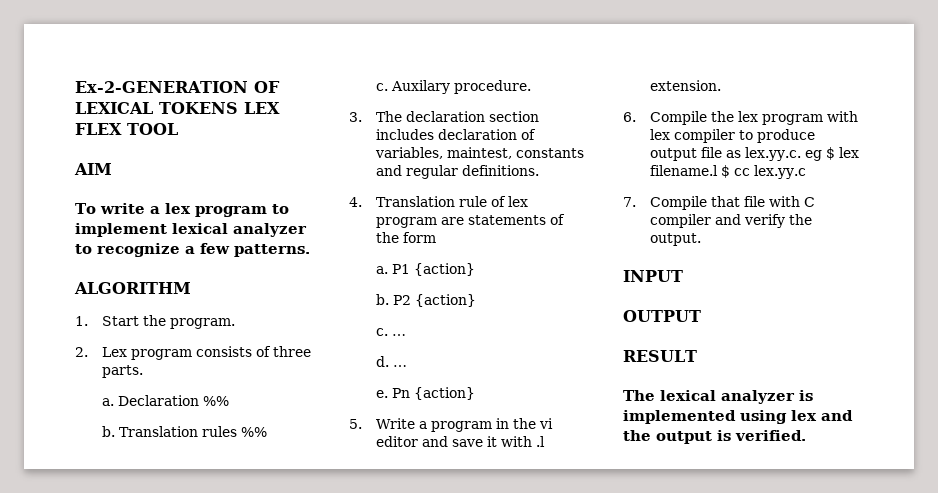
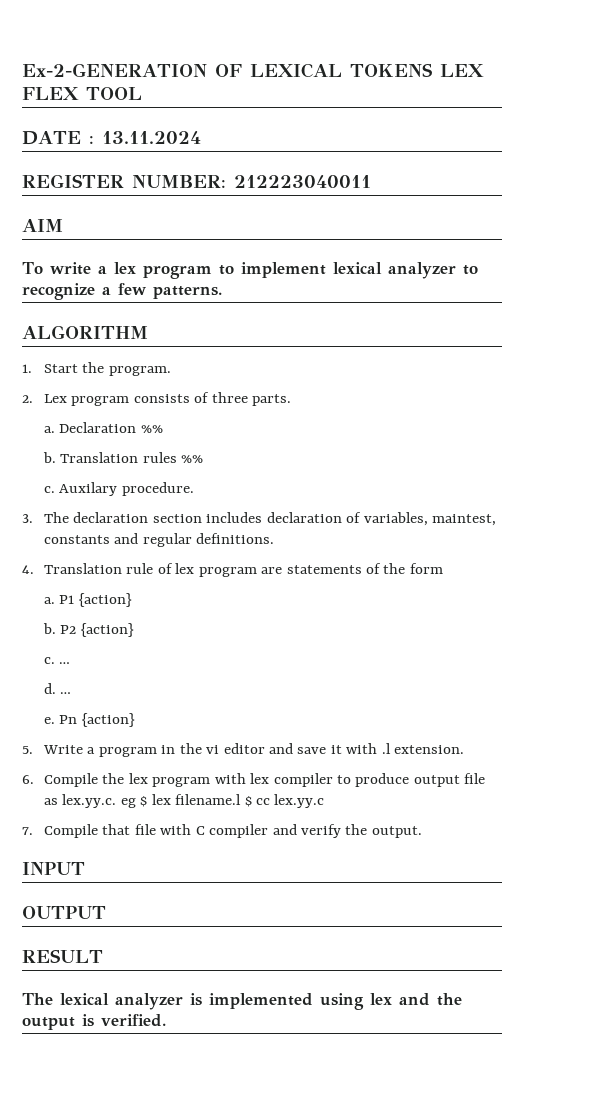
(178, 129) none -> [22,131,201,145] [22,174,371,188] // DATE : 13.11.2024 // REGISTER NUMBER: 212223040011

